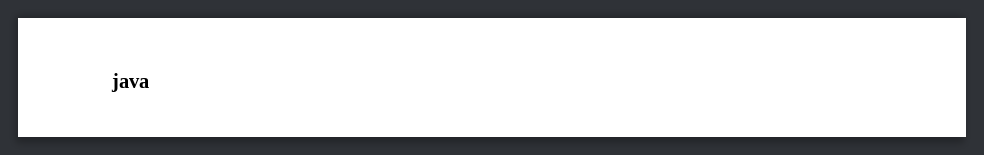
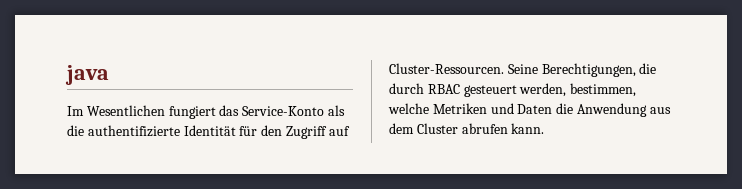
(149, 82) none -> [67,105,345,119] [67,125,350,139] [389,63,657,77] [389,83,637,97] [388,103,671,117] [389,123,545,134] // Im Wesentlichen fungiert das Service-Konto als die authentifizierte Identität für den Zugriff auf Cluster-Ressourcen. Seine Berechtigungen, die durch RBAC gesteuert werden, bestimmen, welche Metriken und Daten die Anwendung aus dem Cluster abrufen kann.

